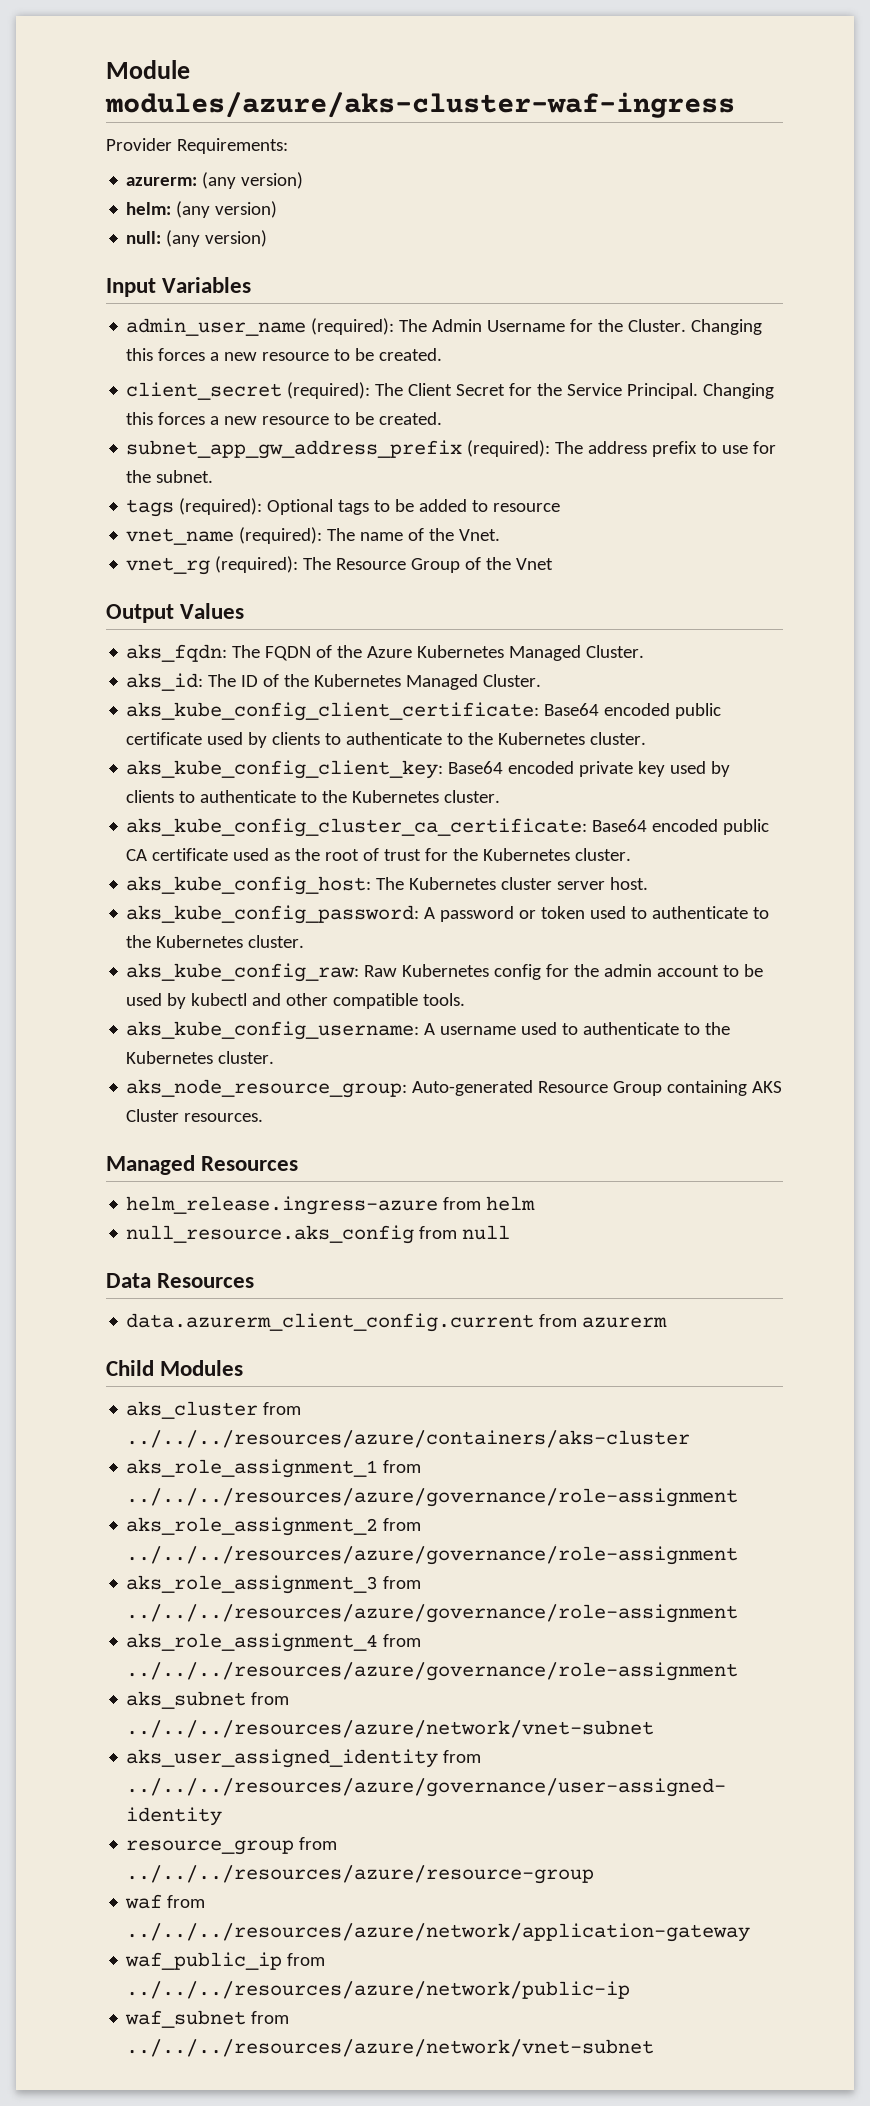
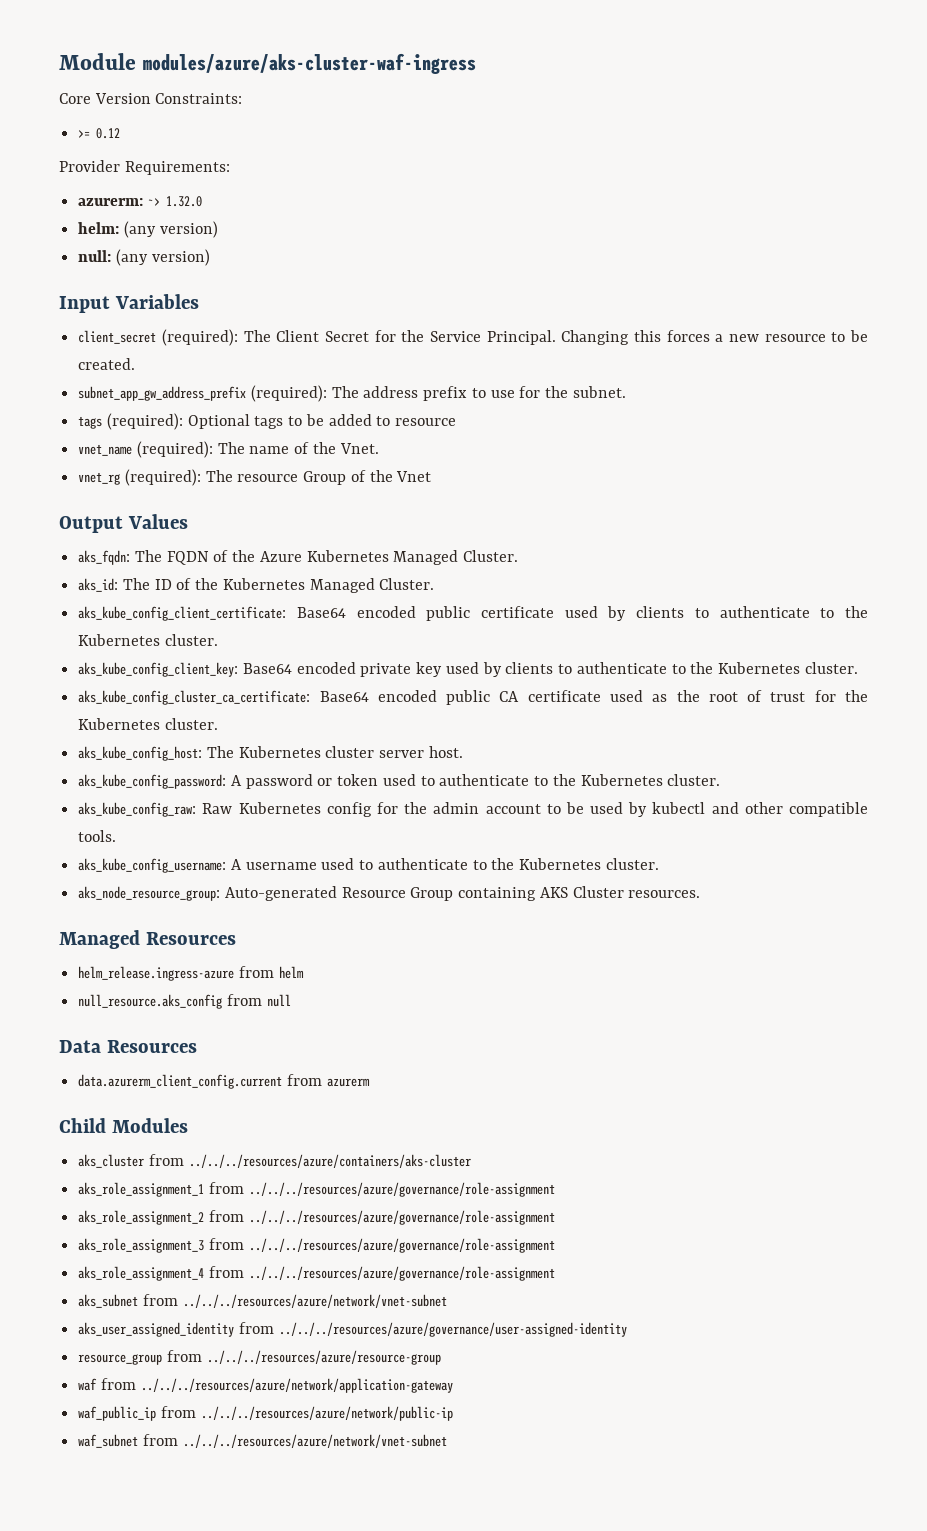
(735, 105) none -> [59,93,243,104] [78,128,121,139] // Core Version Constraints: // >= 0.12
[202,172,304,189] (any version) -> [147,196,202,207] ~> 1.32.0
[126,318,763,336] [126,348,443,361] // admin_user_name (required): The Admin Username for the Cluster. Changing this forces a new resource to be created. -> (199, 301) none
[336,558,407,570] Resource -> [237,474,299,482] resource

